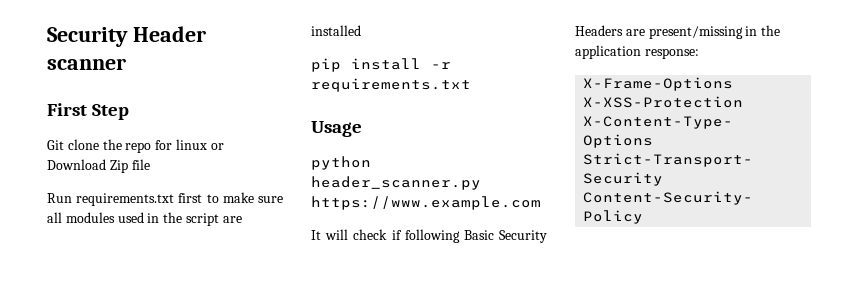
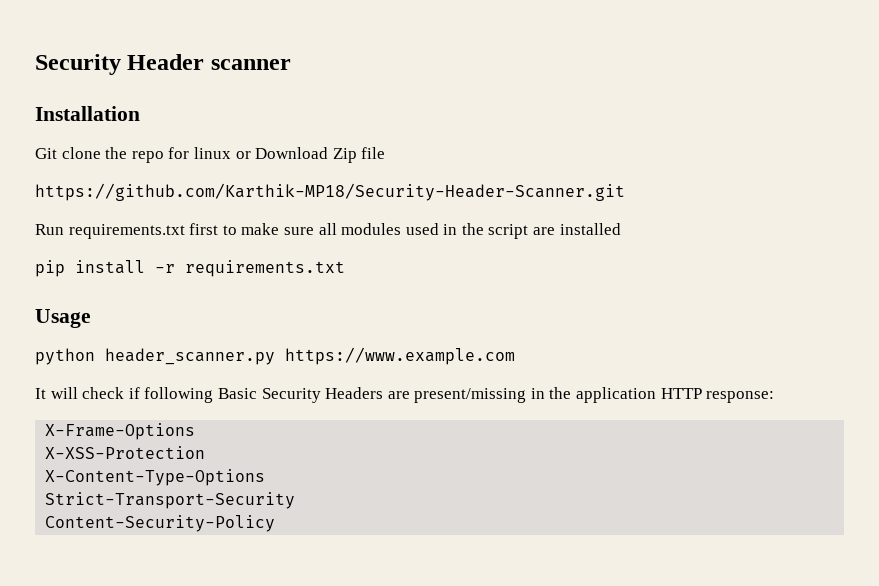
[47,103,130,120] First Step -> [35,106,140,121] Installation
(150, 164) none -> [35,183,625,201] // https://github.com/Karthik-MP18/Security-Header-Scanner.git
(641, 52) none -> [660,388,702,399] HTTP

